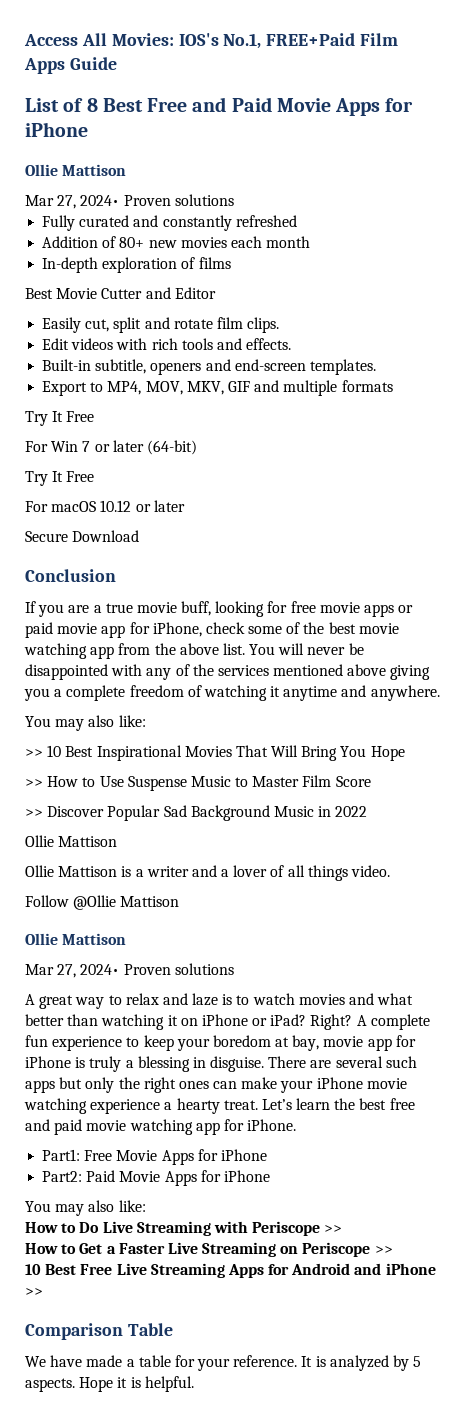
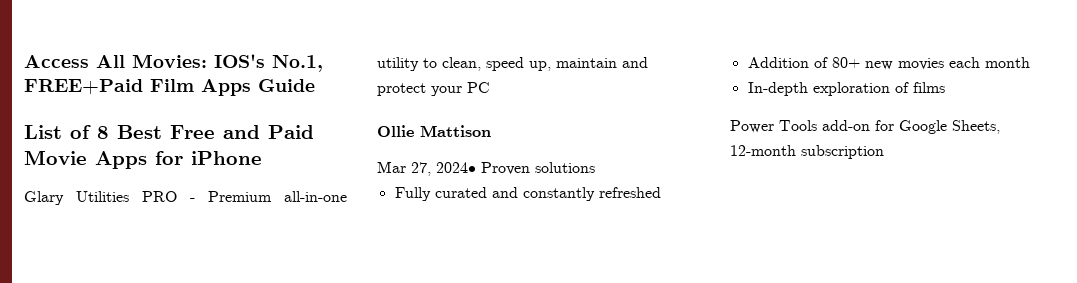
(88, 129) none -> [24,191,347,205] [377,57,648,71] [377,82,490,96] // Glary Utilities PRO - Premium all-in-one utility to clean, speed up, maintain and protect your PC
[25,287,216,299] [42,317,280,333] [42,338,292,350] [42,359,376,375] [42,380,393,396] [25,411,95,426] [25,440,197,455] [25,471,95,486] [25,500,185,512] [25,530,140,542] [25,569,116,582] [25,601,414,617] [25,622,399,638] [24,643,364,659] [25,664,431,680] [24,685,440,701] [25,715,146,731] [25,745,405,761] [25,775,371,791] [25,805,368,821] [25,835,118,847] [25,865,391,881] [25,895,180,910] [25,933,127,945] [25,963,234,978] [25,993,414,1009] [25,1014,430,1030] [25,1035,416,1051] [25,1056,417,1072] [25,1077,407,1093] [24,1098,415,1114] [25,1119,297,1135] [42,1149,267,1165] [42,1170,270,1186] [25,1200,146,1216] [25,1221,343,1236] [25,1242,393,1257] [25,1263,436,1278] [25,1288,43,1296] [25,1323,173,1340] [25,1355,422,1371] [25,1376,194,1392] Best Movie Cutter and Editor // Easily cut, split and rotate film clips. // Edit videos with rich tools and effects. // Built-in subtitle, openers and end-screen templates. // Export to MP4, MOV, MKV, GIF and multiple formats // Try It Free // For Win 7 or later (64-bit) // Try It Free // For macOS 10.12 or later // Secure Download // Conclusion // If you are a true movie buff, looking for free movie apps or paid movie app for iPhone, check some of the best movie watching app from the above list. You will never be disappointed with any of the services mentioned above giving you a complete freedom of watching it anytime and anywhere. // You may also like: // >> 10 Best Inspirational Movies That Will Bring You Hope // >> How to Use Suspense Music to Master Film Score // >> Discover Popular Sad Background Music in 2022 // Ollie Mattison // Ollie Mattison is a writer and a lover of all things video. // Follow @Ollie Mattison // Ollie Mattison // Mar 27, 2024• Proven solutions // A great way to relax and laze is to watch movies and what better than watching it on iPhone or iPad? Right? A complete fun experience to keep your boredom at bay, movie app for iPhone is truly a blessing in disguise. There are several such apps but only the right ones can make your iPhone movie watching experience a hearty treat. Let’s learn the best free and paid movie watching app for iPhone. // Part1: Free Movie Apps for iPhone // Part2: Paid Movie Apps for iPhone // You may also like: // How to Do Live Streaming with Periscope >> // How to Get a Faster Live Streaming on Periscope >> // 10 Best Free Live Streaming Apps for Android and iPhone >> // Comparison Table // We have made a table for your reference. It is analyzed by 5 aspects. Hope it is helpful. -> [730,120,1000,134] [730,145,884,159] Power Tools add-on for Google Sheets, 12-month subscription

